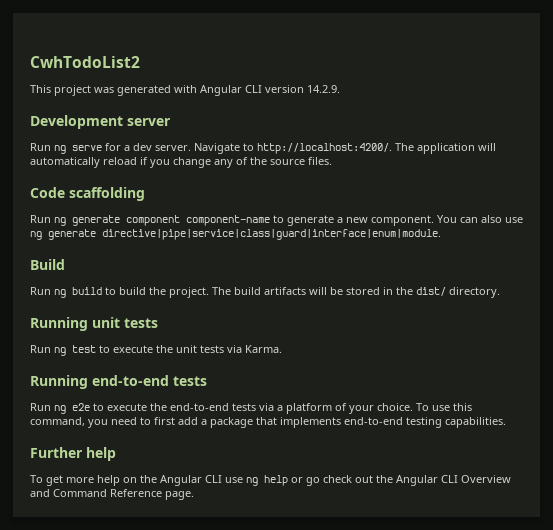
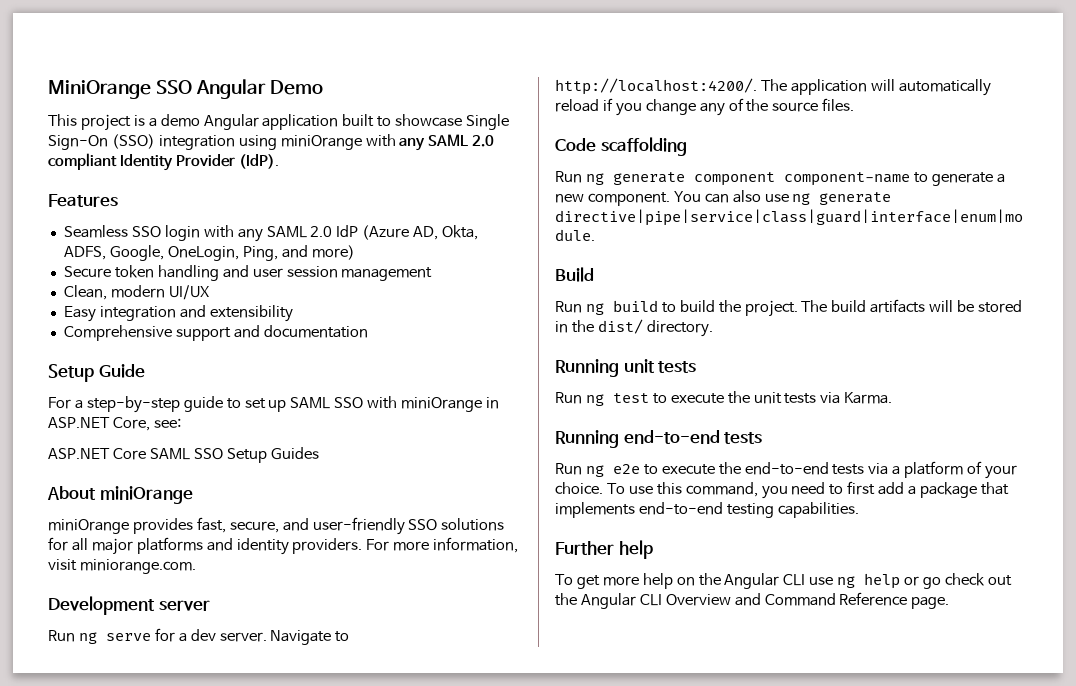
[30,56,140,68] [30,85,340,96] CwhTodoList2 // This project was generated with Angular CLI version 14.2.9. -> [48,79,323,99] [48,114,510,131] [48,134,495,151] [48,153,279,171] [48,194,118,207] [63,225,479,242] [63,245,355,261] [63,265,433,281] [63,285,209,300] [63,305,293,322] [63,325,368,341] [48,364,145,382] [48,396,500,413] [48,417,181,431] [48,447,319,463] [47,486,193,504] [48,517,505,535] [48,537,519,555] [48,559,196,574] MiniOrange SSO Angular Demo // This project is a demo Angular application built to showcase Single Sign-On (SSO) integration using miniOrange with any SAML 2.0 compliant Identity Provider (IdP). // Features // Seamless SSO login with any SAML 2.0 IdP (Azure AD, Okta, ADFS, Google, OneLogin, Ping, and more) // Secure token handling and user session management // Clean, modern UI/UX // Easy integration and extensibility // Comprehensive support and documentation // Setup Guide // For a step-by-step guide to set up SAML SSO with miniOrange in ASP.NET Core, see: // ASP.NET Core SAML SSO Setup Guides // About miniOrange // miniOrange provides fast, secure, and user-friendly SSO solutions for all major platforms and identity providers. For more information, visit miniorange.com.

